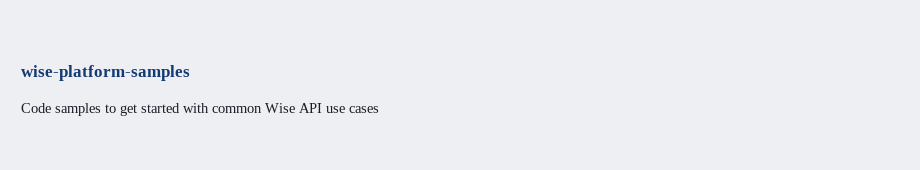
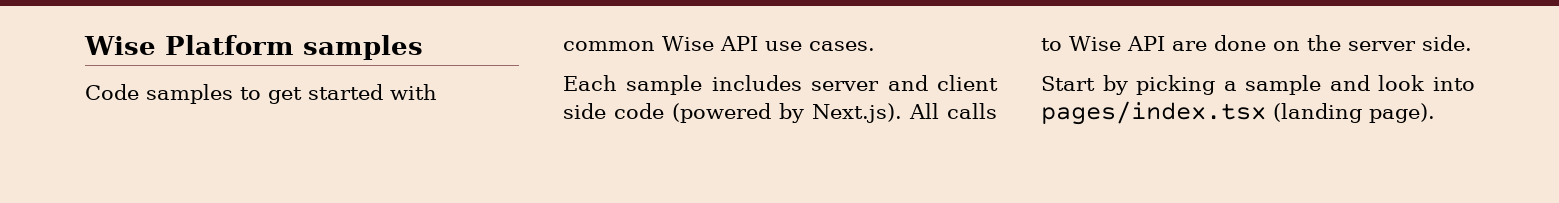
[21,65,190,81] wise-platform-samples -> [84,35,423,60] Wise Platform samples
[349,106,379,113] cases -> [809,41,875,51] [563,75,998,95] [563,103,997,123] [1041,35,1472,51] [1041,75,1475,95] [1041,101,1435,125] cases. // Each sample includes server and client side code (powered by Next.js). All calls to Wise API are done on the server side. // Start by picking a sample and look into pages/index.tsx (landing page).

